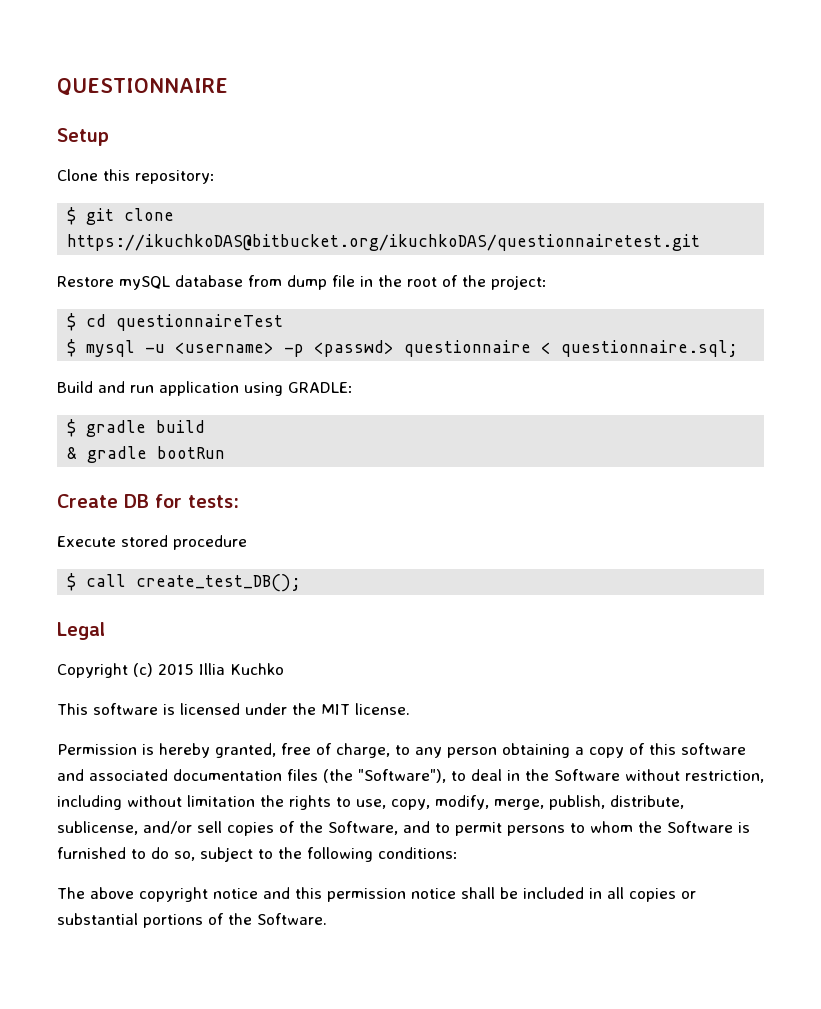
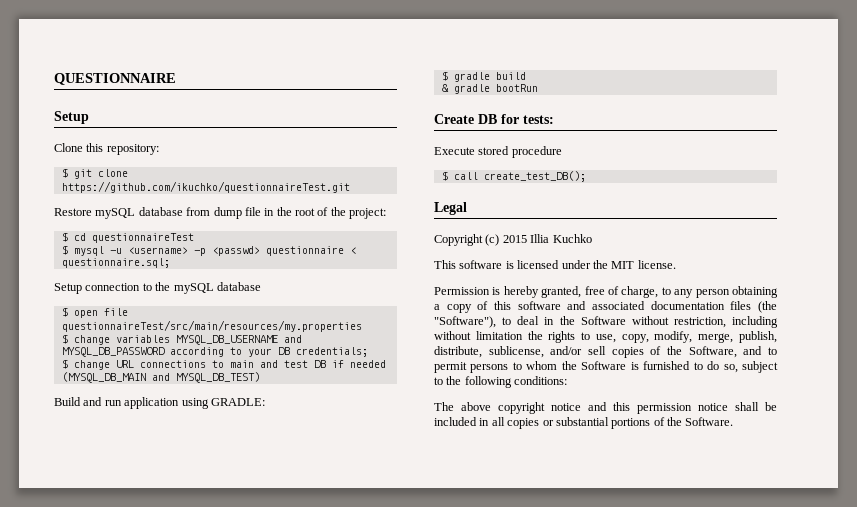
[67,234,701,251] https://ikuchkoDAS@bitbucket.org/ikuchkoDAS/questionnairetest.git -> [61,181,350,193] https://github.com/ikuchko/questionnaireTest.git
(739, 348) none -> [54,282,261,294] [61,307,128,318] [61,320,362,332] [61,334,302,345] [61,347,368,357] [61,359,386,370] [61,372,260,383] // Setup connection to the mySQL database // $ open file questionnaireTest/src/main/resources/my.properties // $ change variables MYSQL_DB_USERNAME and MYSQL_DB_PASSWORD according to your DB credentials; // $ change URL connections to main and test DB if needed (MYSQL_DB_MAIN and MYSQL_DB_TEST)

